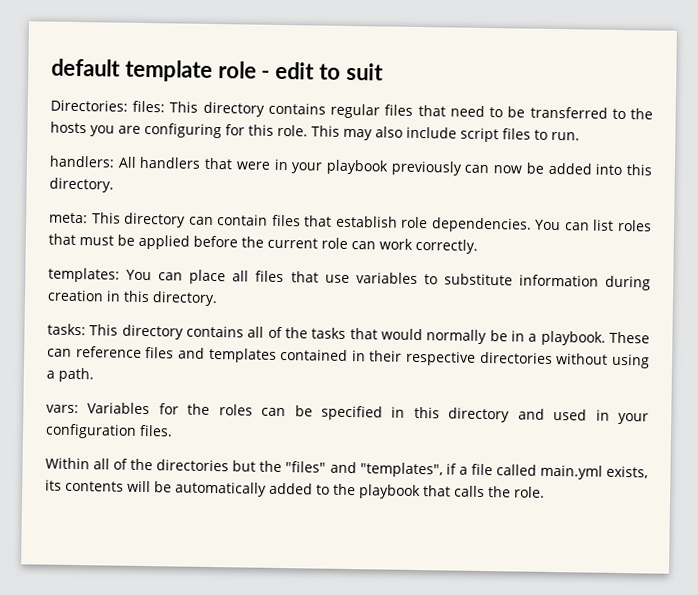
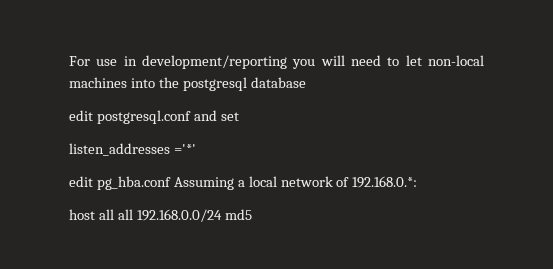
[51,58,384,82] [50,99,653,120] [50,121,580,143] [49,155,652,176] [49,177,114,193] [49,212,653,233] [48,233,478,254] [48,267,651,291] [47,289,218,307] [47,323,650,346] [47,345,650,369] [46,367,94,383] [46,402,650,425] [45,423,173,439] [45,457,648,480] [45,479,545,500] default template role - edit to suit // Directories: files: This directory contains regular files that need to be transferred to the hosts you are configuring for this role. This may also include script files to run. // handlers: All handlers that were in your playbook previously can now be added into this directory. // meta: This directory can contain files that establish role dependencies. You can list roles that must be applied before the current role can work correctly. // templates: You can place all files that use variables to substitute information during creation in this directory. // tasks: This directory contains all of the tasks that would normally be in a playbook. These can reference files and templates contained in their respective directories without using a path. // vars: Variables for the roles can be specified in this directory and used in your configuration files. // Within all of the directories but the "files" and "templates", if a file called main.yml exists, its contents will be automatically added to the playbook that calls the role. -> [69,55,484,69] [69,77,306,91] [69,110,239,124] [69,143,196,156] [69,176,418,190] [69,209,252,222] For use in development/reporting you will need to let non-local machines into the postgresql database // edit postgresql.conf and set // listen_addresses ='*' // edit pg_hba.conf Assuming a local network of 192.168.0.*: // host all all 192.168.0.0/24 md5

